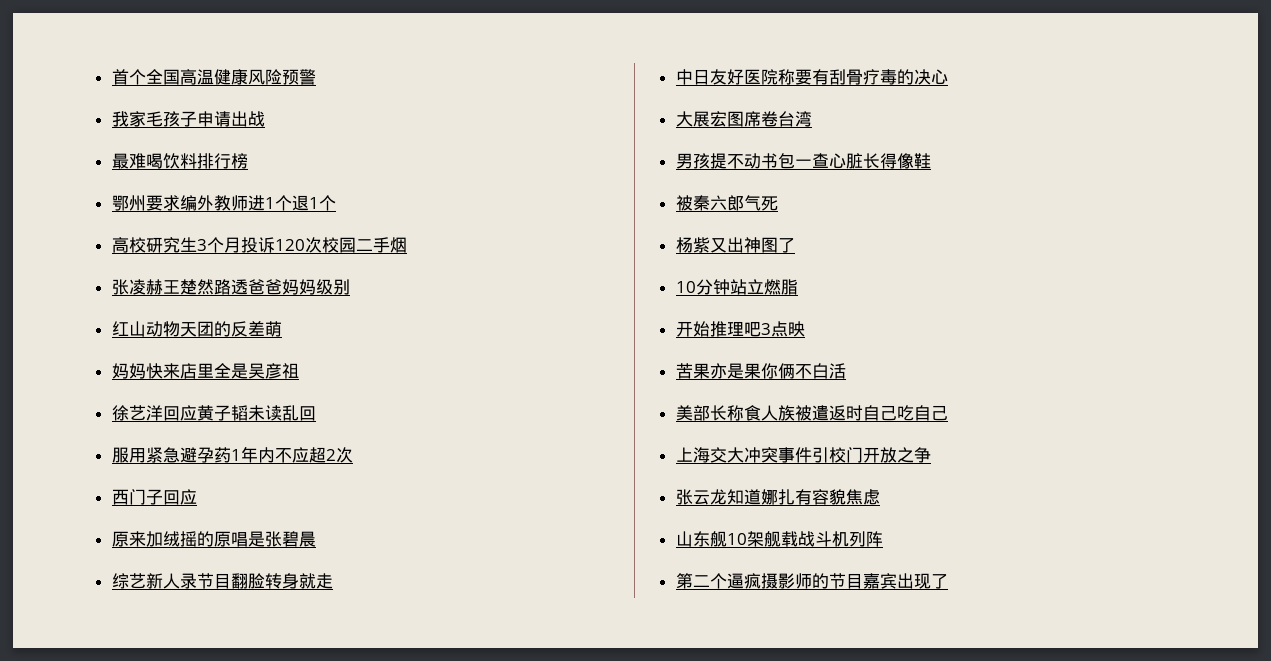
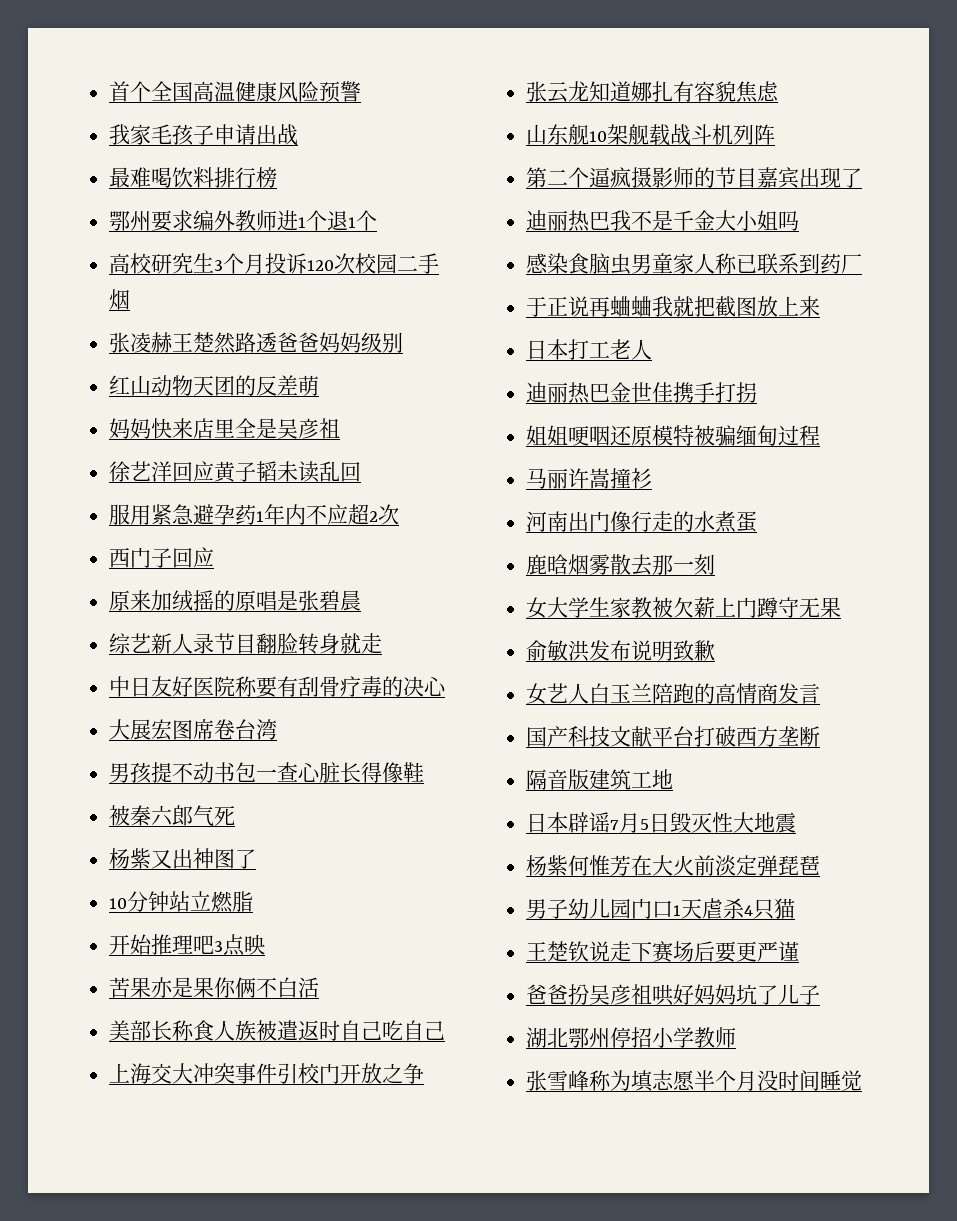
(948, 581) none -> [526,210,800,232] [526,253,863,275] [526,296,821,317] [526,339,653,360] [526,382,758,404] [526,425,821,446] [526,468,653,489] [526,511,758,533] [526,554,716,576] [526,597,842,619] [526,640,716,662] [526,683,821,705] [526,726,821,747] [526,769,674,790] [526,812,797,833] [526,855,821,876] [526,898,796,920] [526,941,800,963] [526,984,821,1006] [526,1027,737,1048] [526,1070,863,1092] // 迪丽热巴我不是千金大小姐吗 // 感染食脑虫男童家人称已联系到药厂 // 于正说再蛐蛐我就把截图放上来 // 日本打工老人 // 迪丽热巴金世佳携手打拐 // 姐姐哽咽还原模特被骗缅甸过程 // 马丽许嵩撞衫 // 河南出门像行走的水煮蛋 // 鹿晗烟雾散去那一刻 // 女大学生家教被欠薪上门蹲守无果 // 俞敏洪发布说明致歉 // 女艺人白玉兰陪跑的高情商发言 // 国产科技文献平台打破西方垄断 // 隔音版建筑工地 // 日本辟谣7月5日毁灭性大地震 // 杨紫何惟芳在大火前淡定弹琵琶 // 男子幼儿园门口1天虐杀4只猫 // 王楚钦说走下赛场后要更严谨 // 爸爸扮吴彦祖哄好妈妈坑了儿子 // 湖北鄂州停招小学教师 // 张雪峰称为填志愿半个月没时间睡觉

